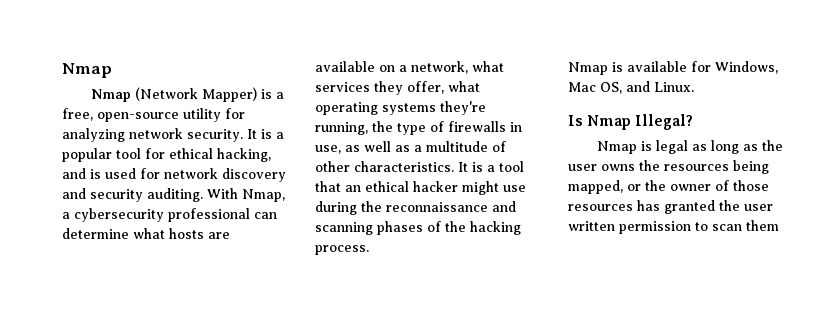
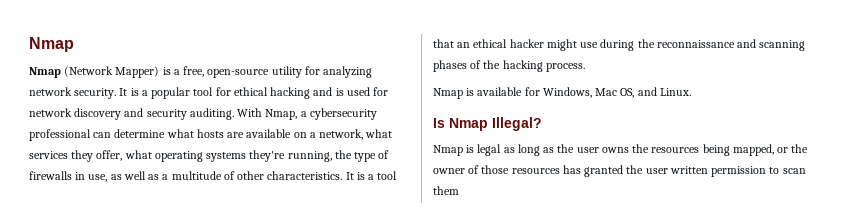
[217,148,271,162] hacking, -> [270,87,311,99] hacking

